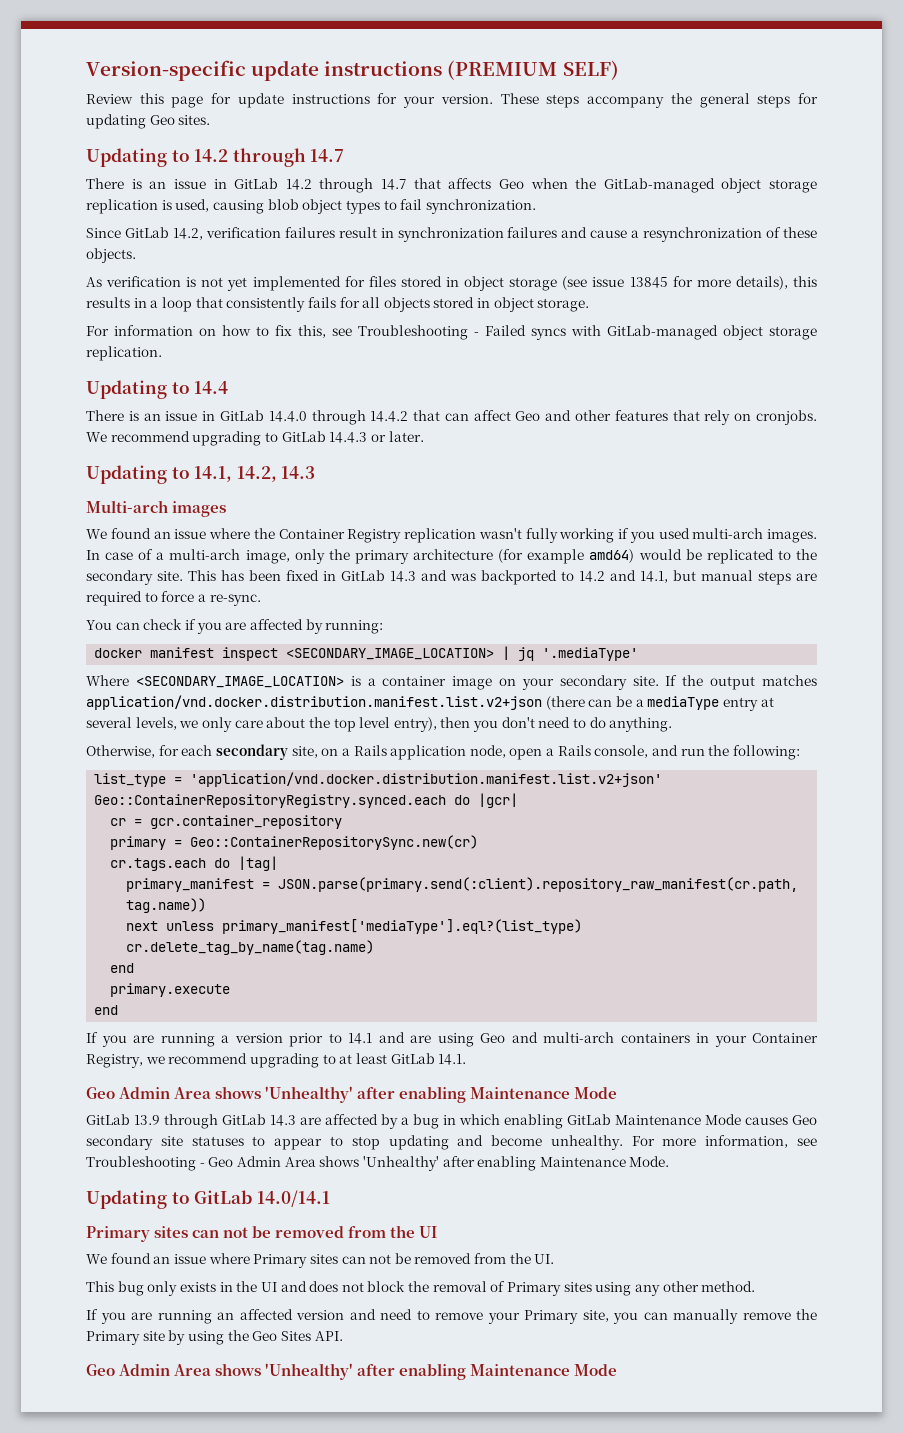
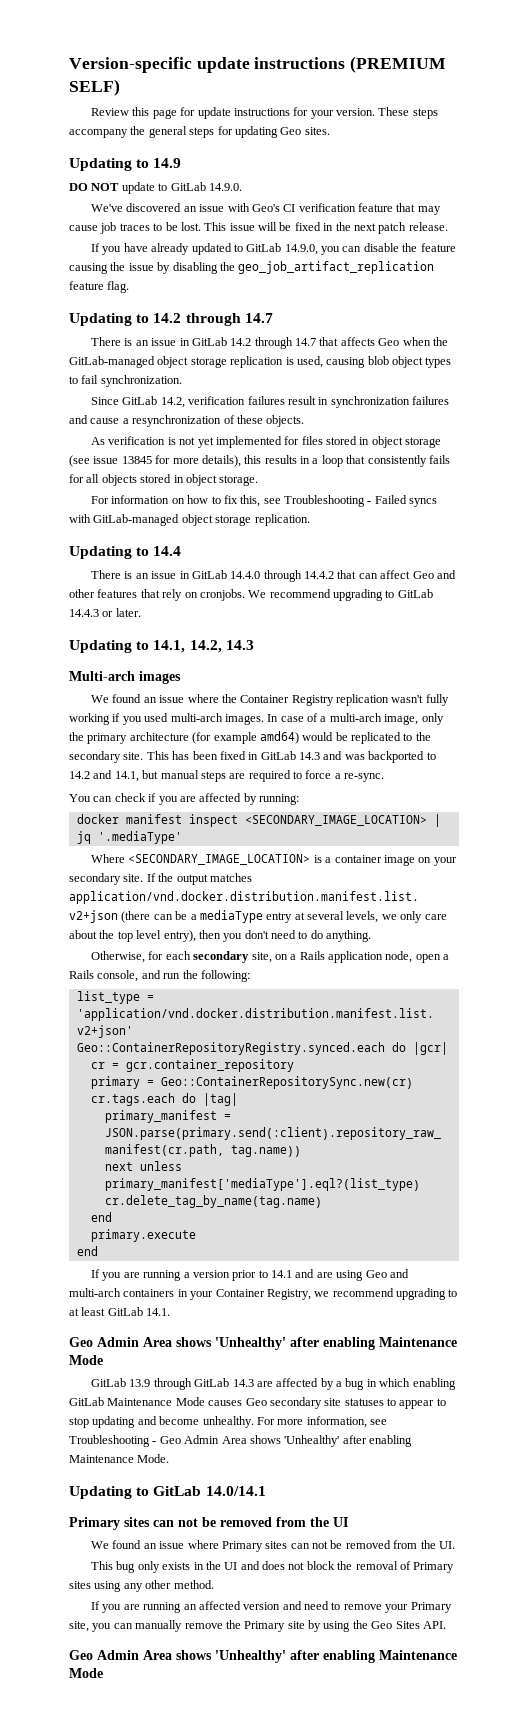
(211, 120) none -> [69,158,182,171] [69,182,242,194] [91,203,441,215] [69,222,448,234] [91,243,456,255] [69,261,435,274] [69,281,130,293] // Updating to 14.9 // DO NOT update to GitLab 14.9.0. // We've discovered an issue with Geo's CI verification feature that may cause job traces to be lost. This issue will be fixed in the next patch release. // If you have already updated to GitLab 14.9.0, you can disable the feature causing the issue by disabling the geo_job_artifact_replication feature flag.

